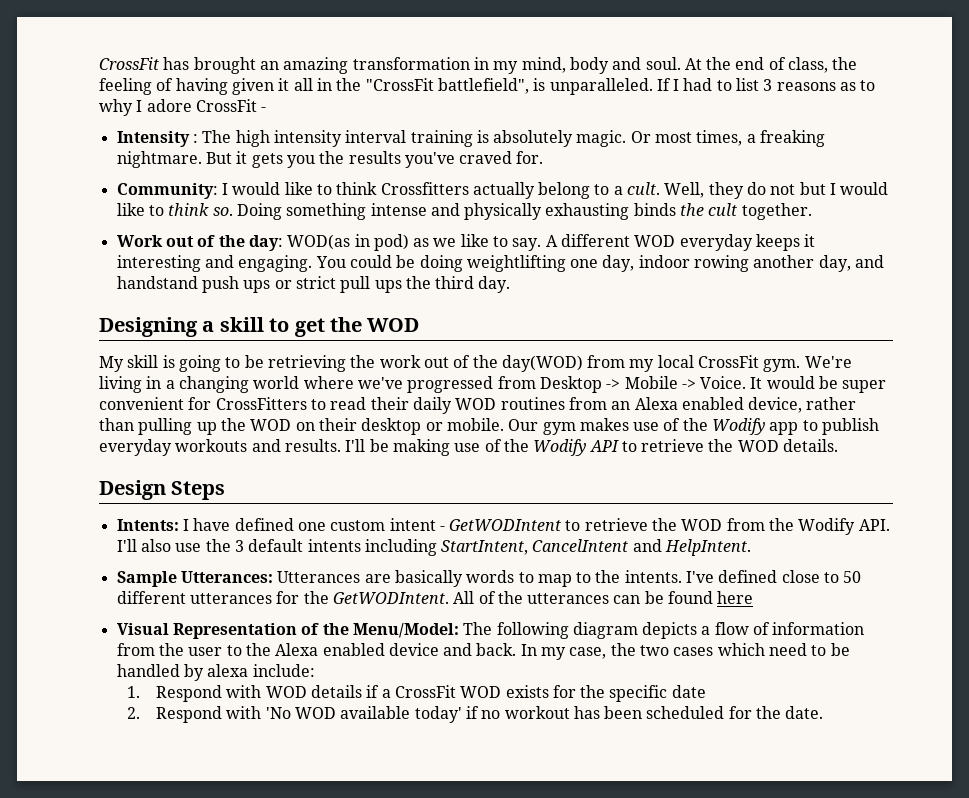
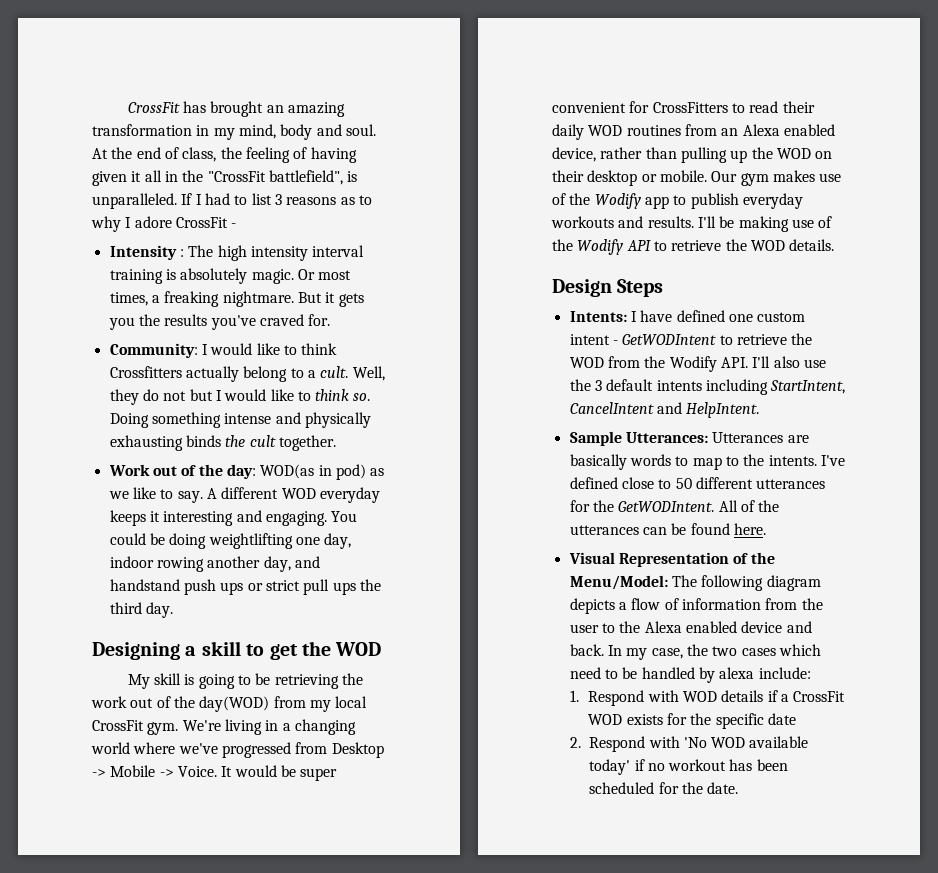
[717,591,754,604] here -> [733,523,766,535] here.

